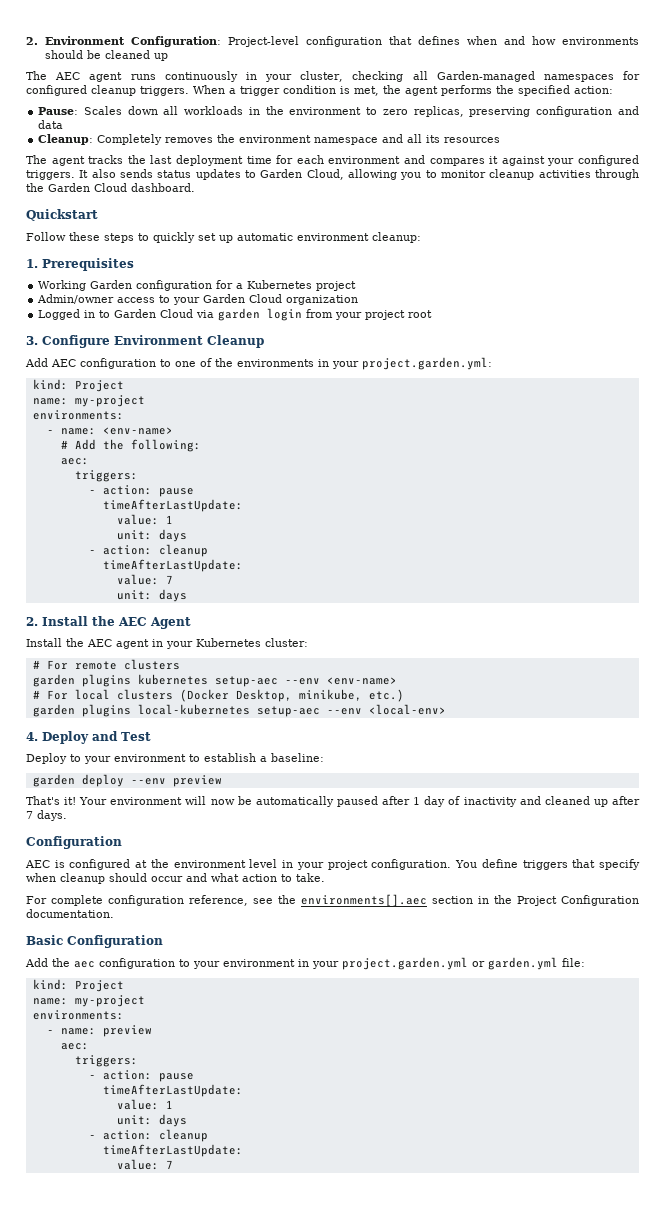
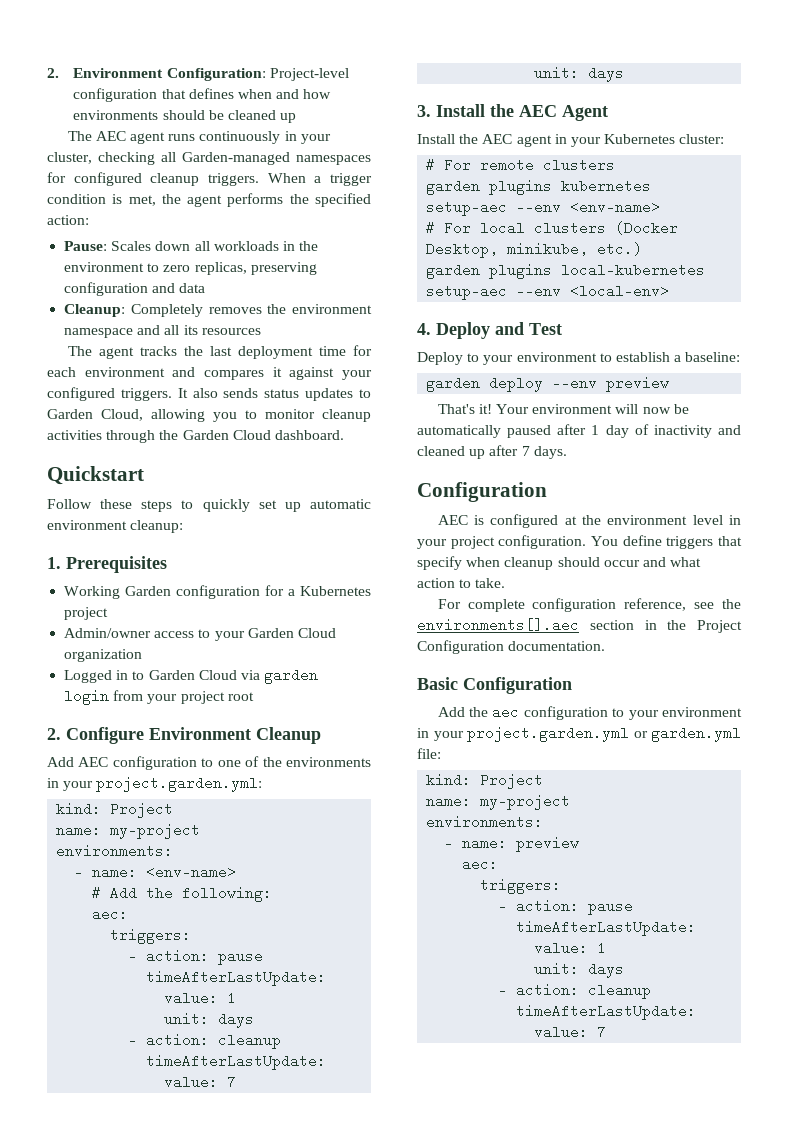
[26,336,38,345] 3. -> [47,728,61,740] 2.
[26,617,38,626] 2. -> [417,105,431,117] 3.

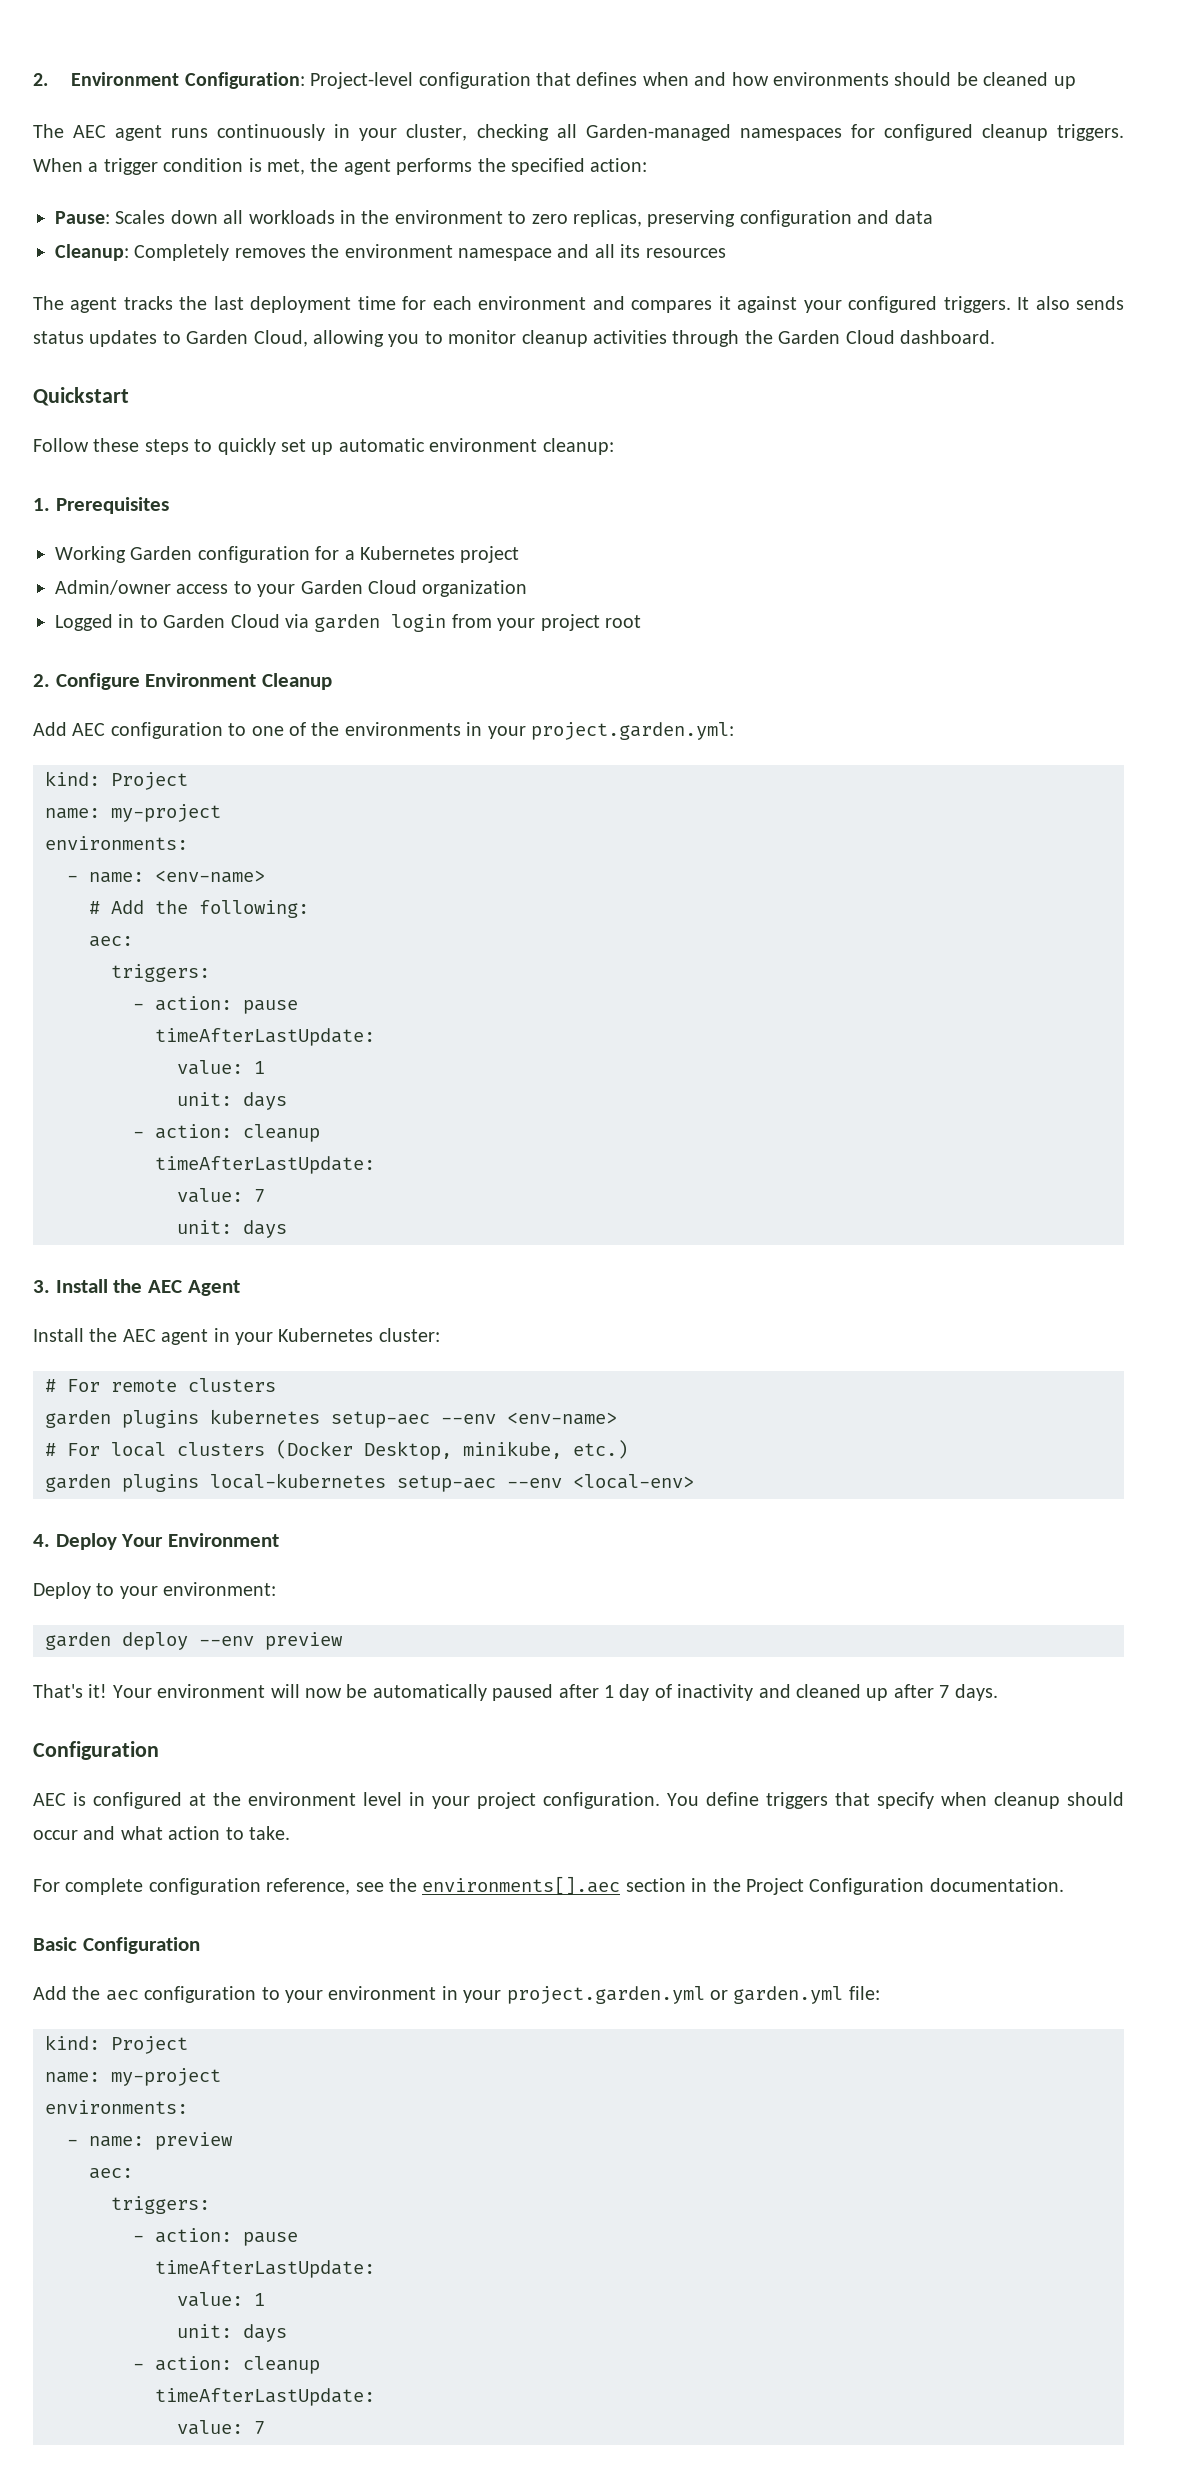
[495,322,562,335] and Test -> [121,1533,280,1547] Your Environment
[516,352,741,362] environment to establish a baseline: -> [163,1582,277,1596] environment:

